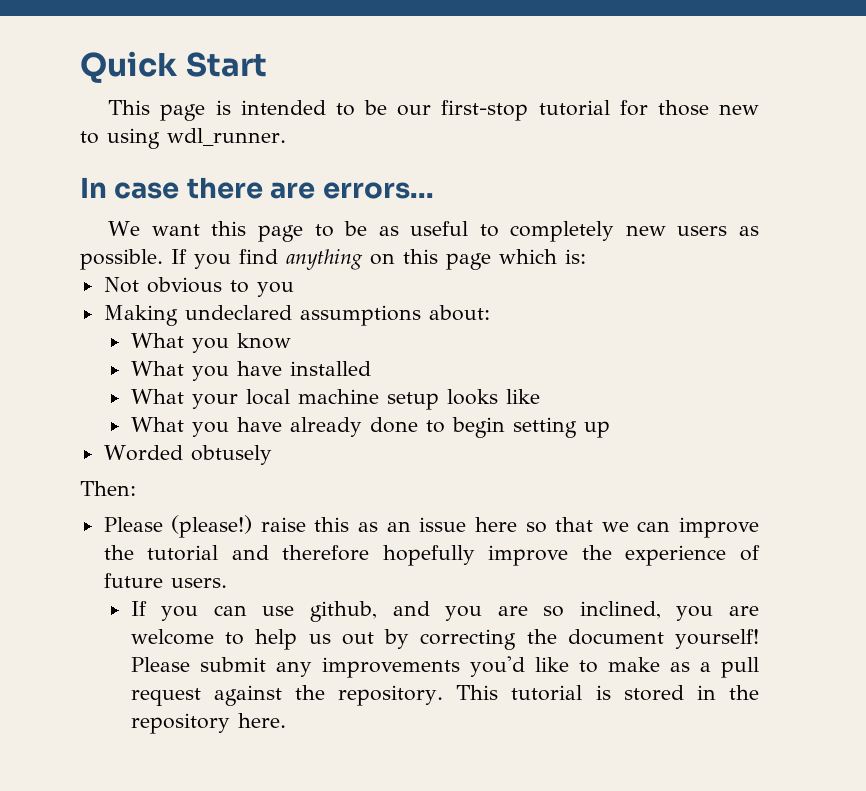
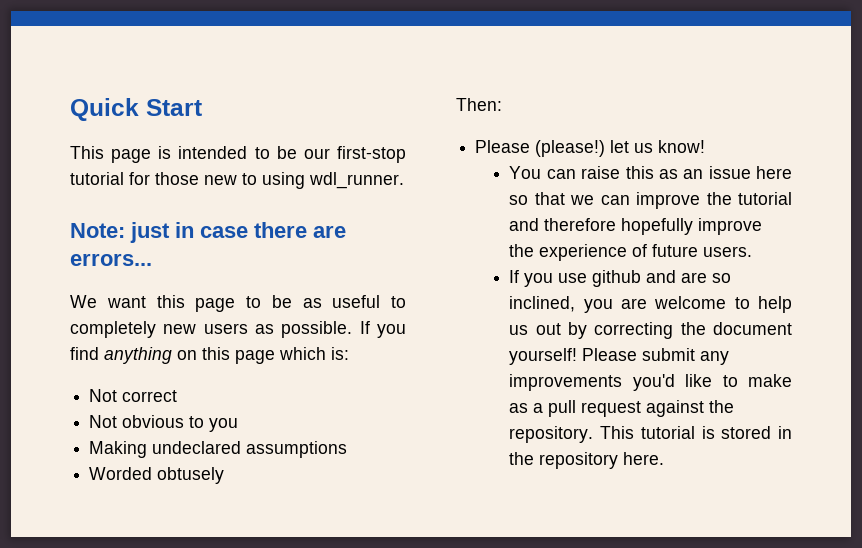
[80,177,107,198] In -> [70,222,194,243] Note: just in
(586, 256) none -> [89,389,178,402] // Not correct
[428,305,490,321] [130,333,291,353] [130,361,371,381] [130,389,540,410] [130,417,610,438] about: // What you know // What you have installed // What your local machine setup looks like // What you have already done to begin setting up -> (348, 449) none
(253, 526) none -> [610,140,706,153] [509,166,576,179] let us know! // You can
[213,601,483,622] can use github, and you -> [558,270,677,287] use github and

